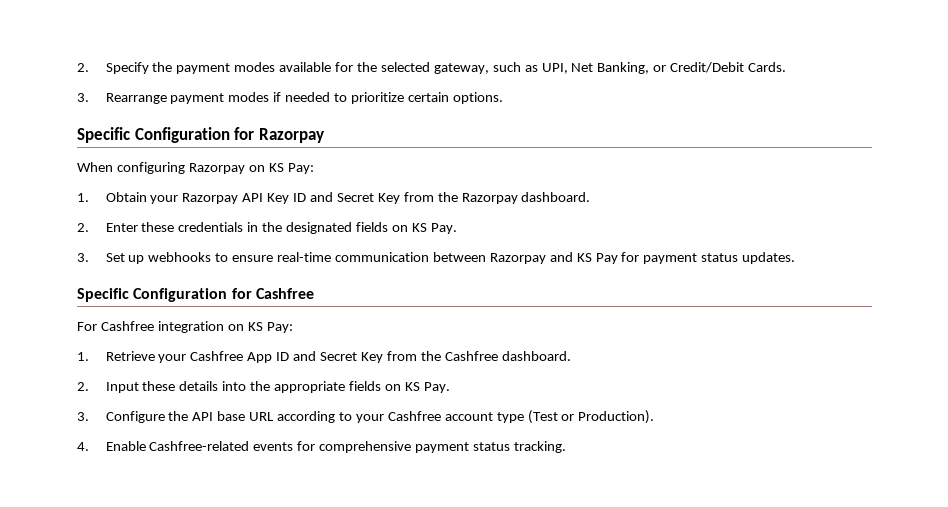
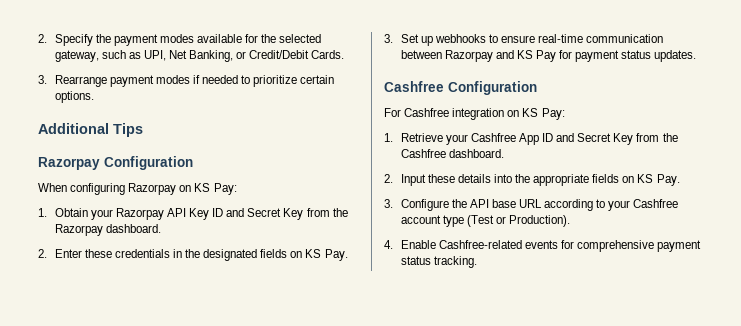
[77,127,324,143] Specific Configuration for Razorpay -> [38,123,143,137] [38,156,193,170] Additional Tips // Razorpay Configuration
[77,288,314,302] Specific Configuration for Cashfree -> [384,81,537,95] Cashfree Configuration

